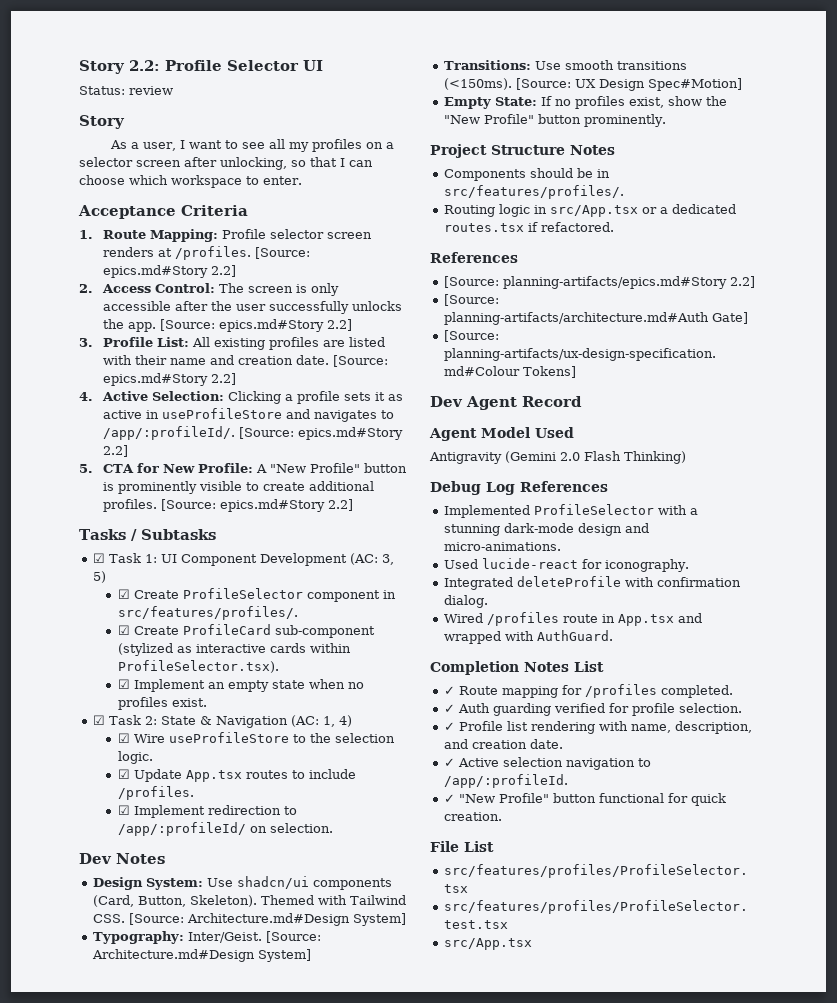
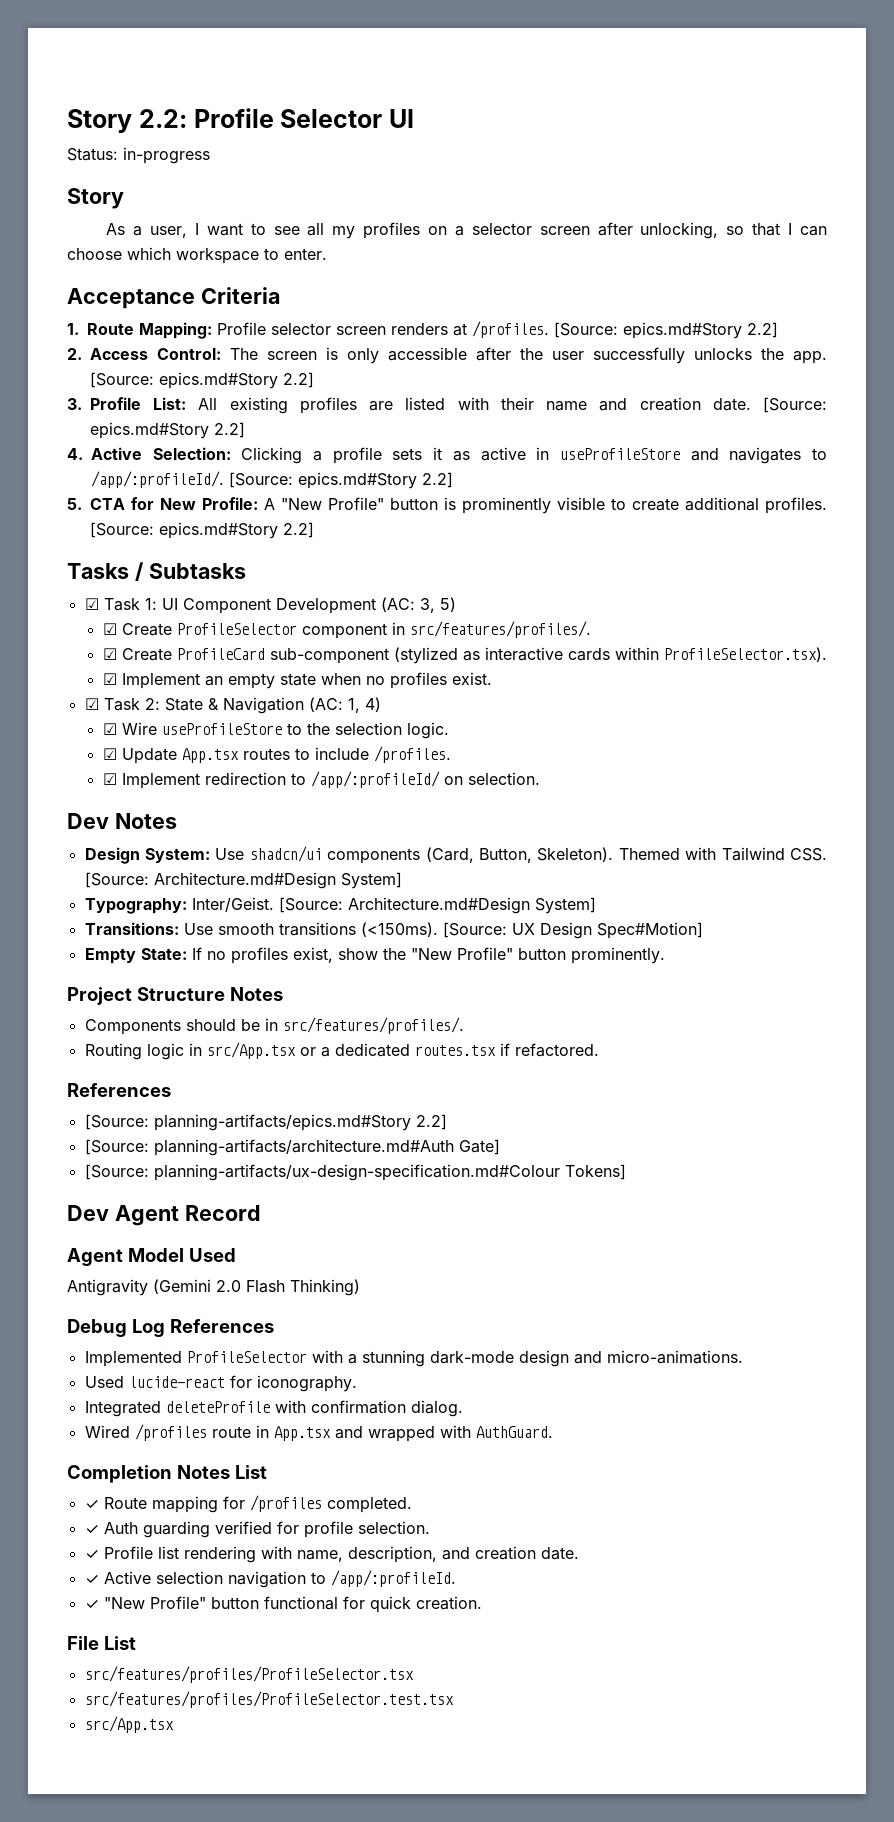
[129,86,173,95] review -> [123,147,210,164] in-progress

